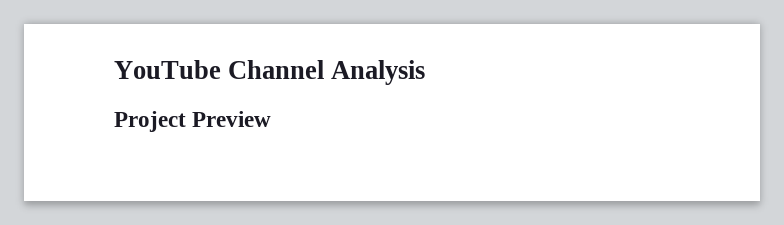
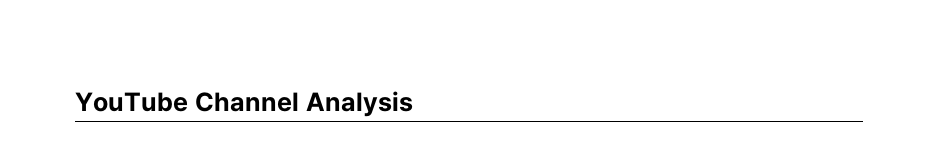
[114,111,272,132] // Project Preview -> (414, 104) none

